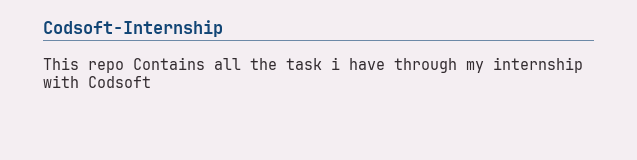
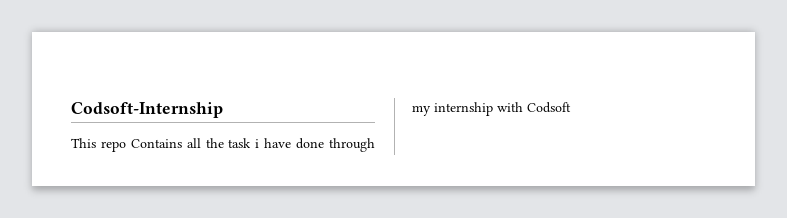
(385, 64) none -> [296,138,325,149] done

